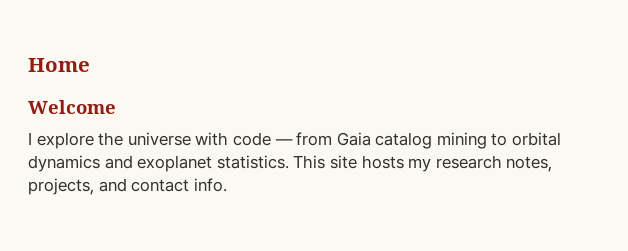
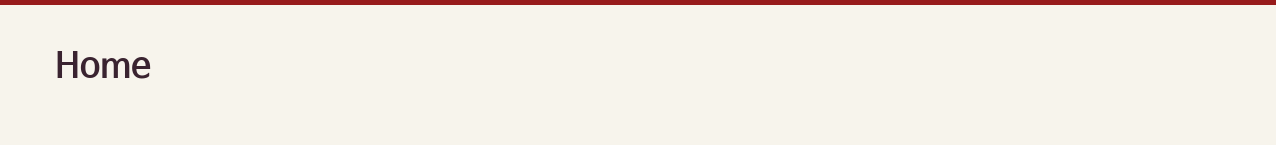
[28,100,116,114] [28,132,562,149] [28,155,553,172] [28,178,227,195] // Welcome // I explore the universe with code — from Gaia catalog mining to orbital dynamics and exoplanet statistics. This site hosts my research notes, projects, and contact info. -> (151, 65) none

